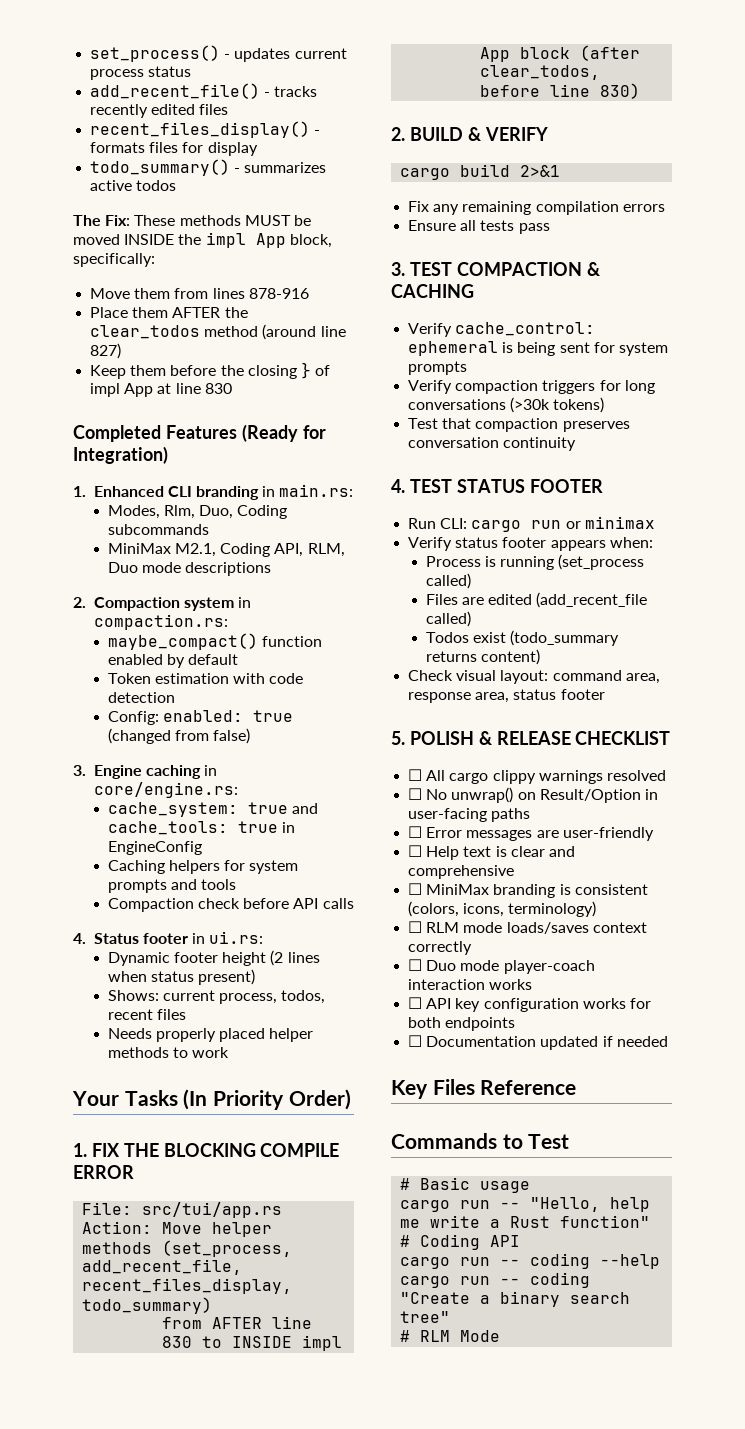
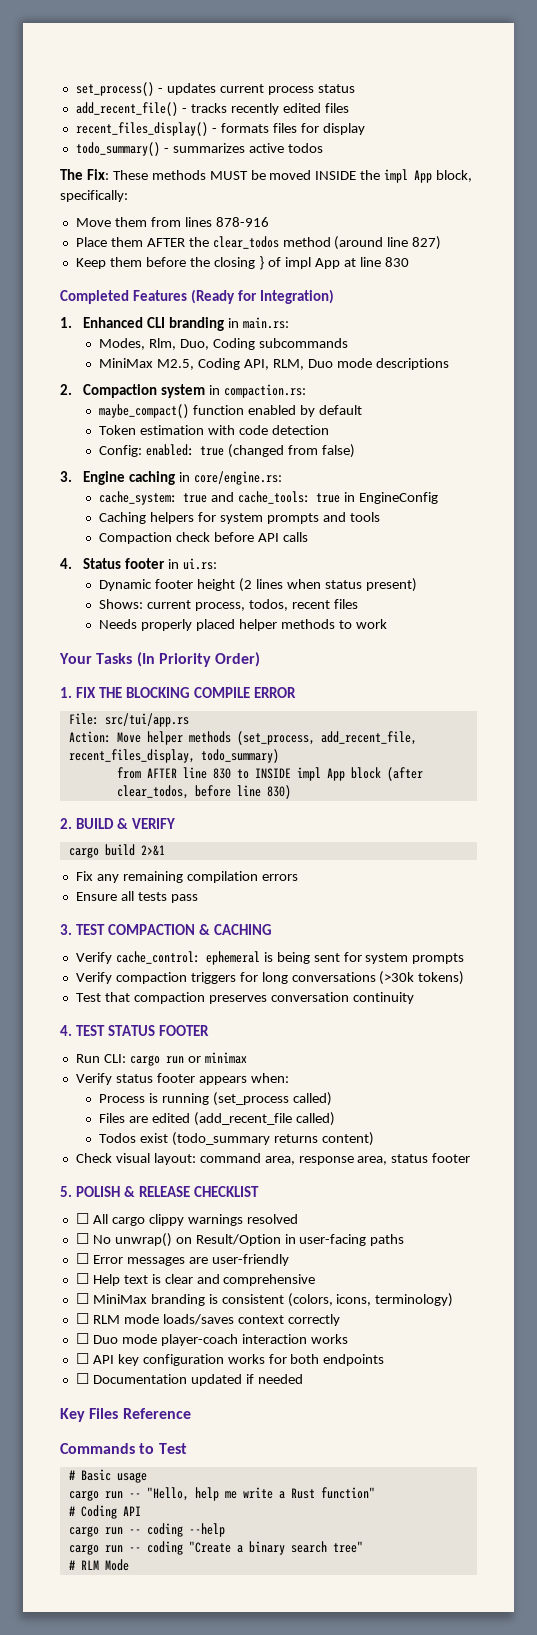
[175,543,217,557] M2.1, -> [157,359,195,370] M2.5,

